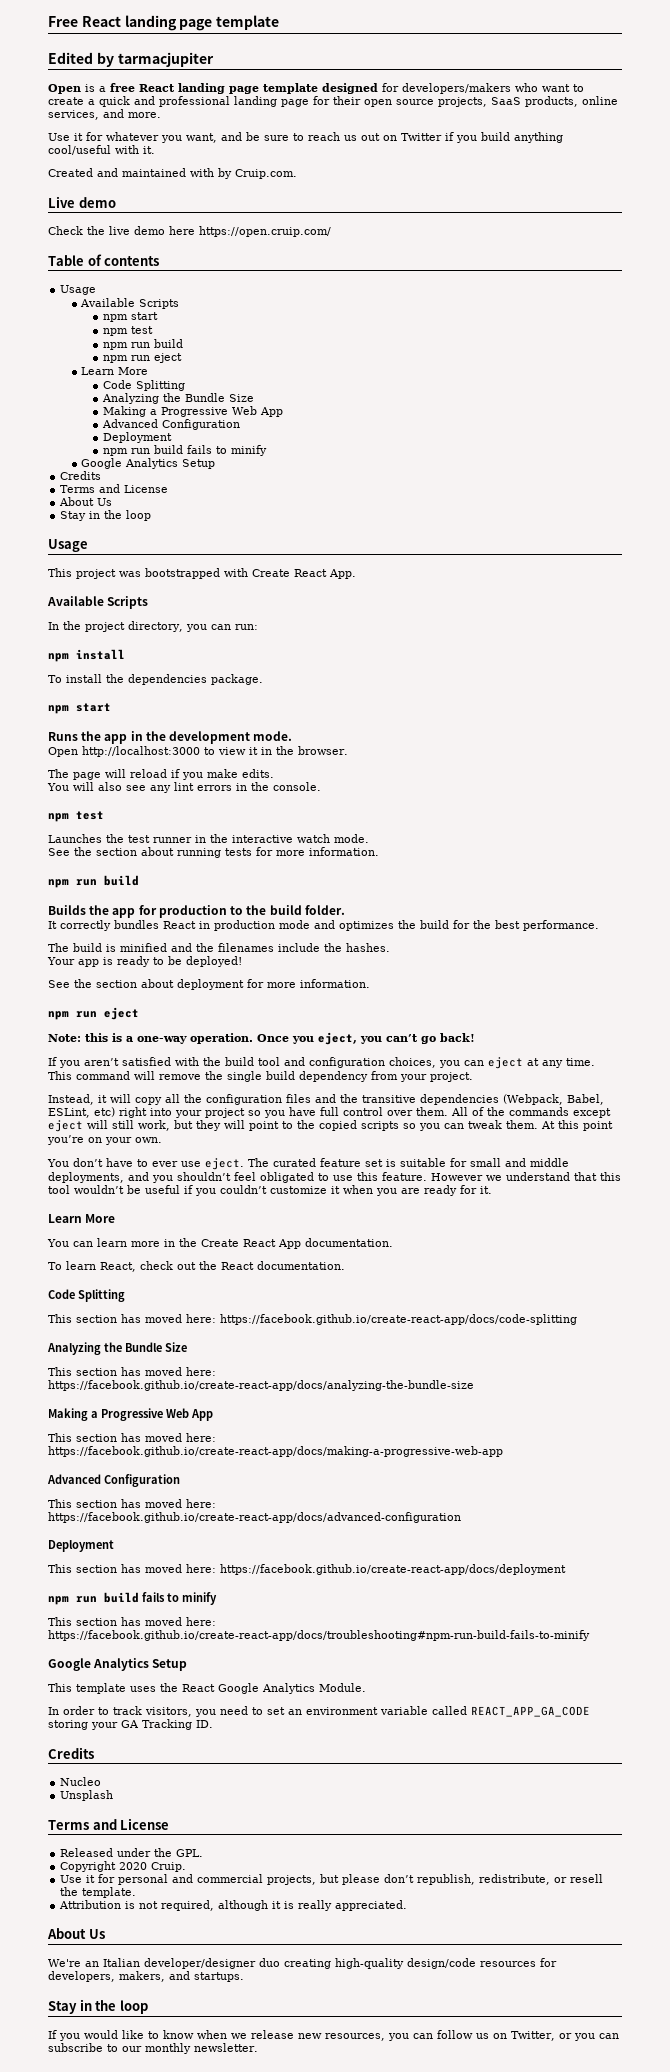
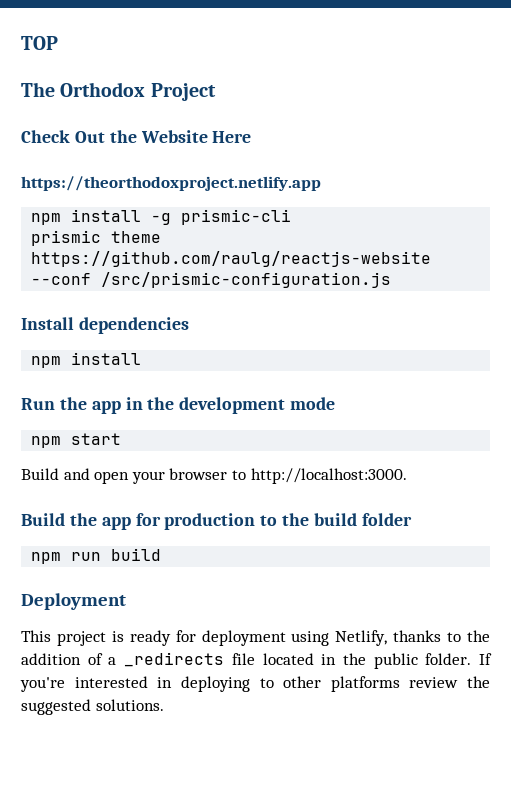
[48,15,280,31] [48,52,214,67] [48,83,584,94] [48,96,618,107] [48,109,161,120] [48,132,563,143] [48,145,155,155] [48,168,297,179] [48,196,116,208] [48,226,331,237] [48,254,160,266] [60,285,97,295] [80,298,180,309] [102,312,158,322] [102,326,153,336] [102,339,183,350] [102,353,182,363] [81,367,149,375] [102,380,185,391] [101,393,254,404] [102,406,283,417] [101,419,240,430] [102,432,172,443] [102,445,267,456] [81,458,216,469] [60,471,102,480] [60,484,169,493] [59,497,113,506] [60,510,152,521] [48,539,88,552] [48,568,356,579] [47,596,149,609] [48,621,258,632] [48,649,125,662] [48,674,263,685] [48,703,111,714] [48,732,78,741] Free React landing page template // Edited by tarmacjupiter // Open is a free React landing page template designed for developers/makers who want to create a quick and professional landing page for their open source projects, SaaS products, online services, and more. // Use it for whatever you want, and be sure to reach us out on Twitter if you build anything cool/useful with it. // Created and maintained with by Cruip.com. // Live demo // Check the live demo here https://open.cruip.com/ // Table of contents // Usage // Available Scripts // npm start // npm test // npm run build // npm run eject // Learn More // Code Splitting // Analyzing the Bundle Size // Making a Progressive Web App // Advanced Configuration // Deployment // npm run build fails to minify // Google Analytics Setup // Credits // Terms and License // About Us // Stay in the loop // Usage // This project was bootstrapped with Create React App. // Available Scripts // In the project directory, you can run: // npm install // To install the dependencies package. // npm start // Runs -> [21,36,58,50] [21,82,216,101] [21,130,252,143] [21,176,321,191] [31,209,292,225] [31,230,162,246] [31,251,432,267] [31,272,392,288] [21,317,189,334] [31,352,142,368] [21,398,55,410] TOP // The Orthodox Project // Check Out the Website Here // https://theorthodoxproject.netlify.app // npm install -g prismic-cli // prismic theme https://github.com/raulg/reactjs-website --conf /src/prismic-configuration.js // Install dependencies // npm install // Run
[253,731,293,741] [48,746,348,757] [48,769,274,780] [47,782,321,793] [48,811,104,822] [48,834,369,843] [48,847,379,858] [48,875,139,888] [48,905,86,915] mode. // Open http://localhost:3000 to view it in the browser. // The page will reload if you make edits. // You will also see any lint errors in the console. // npm test // Launches the test runner in the interactive watch mode. // See the section about running tests for more information. // npm run build // Builds -> [290,397,336,410] [31,433,122,448] [21,468,407,484] [21,513,65,526] mode // npm start // Build and open your browser to http://localhost:3000. // Build
[304,905,345,915] [48,920,599,931] [48,943,390,952] [47,956,242,967] [48,979,370,990] [48,1007,139,1020] [48,1032,475,1045] [48,1057,595,1069] [48,1071,473,1082] [48,1094,604,1105] [48,1107,611,1118] [48,1120,613,1132] [47,1135,162,1145] [47,1158,569,1170] [48,1172,621,1183] [48,1185,492,1196] [48,1214,116,1223] [47,1238,393,1249] [48,1261,345,1272] [48,1289,125,1302] [48,1314,577,1325] [47,1342,187,1355] [48,1367,216,1376] [48,1380,474,1391] [48,1408,213,1421] [48,1433,216,1442] [48,1446,503,1457] [47,1474,180,1487] [48,1499,216,1508] [48,1512,461,1523] [48,1540,114,1552] [48,1564,566,1575] [48,1592,217,1605] [48,1617,216,1626] [48,1630,590,1641] [48,1658,188,1671] [48,1683,366,1694] [48,1706,590,1717] [48,1719,213,1730] [48,1747,94,1759] [60,1777,102,1786] [60,1790,114,1801] [48,1818,170,1830] [60,1848,204,1857] [60,1861,187,1872] [60,1874,604,1885] [60,1887,137,1898] [59,1900,408,1911] [47,1928,105,1939] [48,1958,557,1969] [48,1971,244,1982] [48,1999,148,2014] [48,2030,619,2041] [48,2043,258,2054] folder. // It correctly bundles React in production mode and optimizes the build for the best performance. // The build is minified and the filenames include the hashes. // Your app is ready to be deployed! // See the section about deployment for more information. // npm run eject // Note: this is a one-way operation. Once you eject, you can’t go back! // If you aren’t satisfied with the build tool and configuration choices, you can eject at any time. This command will remove the single build dependency from your project. // Instead, it will copy all the configuration files and the transitive dependencies (Webpack, Babel, ESLint, etc) right into your project so you have full control over them. All of the commands except eject will still work, but they will point to the copied scripts so you can tweak them. At this point you’re on your own. // You don’t have to ever use eject. The curated feature set is suitable for small and middle deployments, and you shouldn’t feel obligated to use this feature. However we understand that this tool wouldn’t be useful if you couldn’t customize it when you are ready for it. // Learn More // You can learn more in the Create React App documentation. // To learn React, check out the React documentation. // Code Splitting // This section has moved here: https://facebook.github.io/create-react-app/docs/code-splitting // Analyzing the Bundle Size // This section has moved here: https://facebook.github.io/create-react-app/docs/analyzing-the-bundle-size // Making a Progressive Web App // This section has moved here: https://facebook.github.io/create-react-app/docs/making-a-progressive-web-app // Advanced Configuration // This section has moved here: https://facebook.github.io/create-react-app/docs/advanced-configuration // Deployment // This section has moved here: https://facebook.github.io/create-react-app/docs/deployment // npm run build fails to minify // This section has moved here: https://facebook.github.io/create-react-app/docs/troubleshooting#npm-run-build-fails-to-minify // Google Analytics Setup // This template uses the React Google Analytics Module. // In order to track visitors, you need to set an environment variable called REACT_APP_GA_CODE storing your GA Tracking ID. // Credits // Nucleo // Unsplash // Terms and License // Released under the GPL. // Copyright 2020 Cruip. // Use it for personal and commercial projects, but please don’t republish, redistribute, or resell the template. // Attribution is not required, although it is really appreciated. // About Us // We're an Italian developer/designer duo creating high-quality design/code resources for developers, makers, and startups. // Stay in the loop // If you would like to know when we release new resources, you can follow us on Twitter, or you can subscribe to our monthly newsletter. -> [361,513,412,526] [31,548,162,564] [21,593,126,610] [21,630,490,646] [21,652,492,669] [20,676,490,692] [21,699,164,715] folder // npm run build // Deployment // This project is ready for deployment using Netlify, thanks to the addition of a _redirects file located in the public folder. If you're interested in deploying to other platforms review the suggested solutions.

